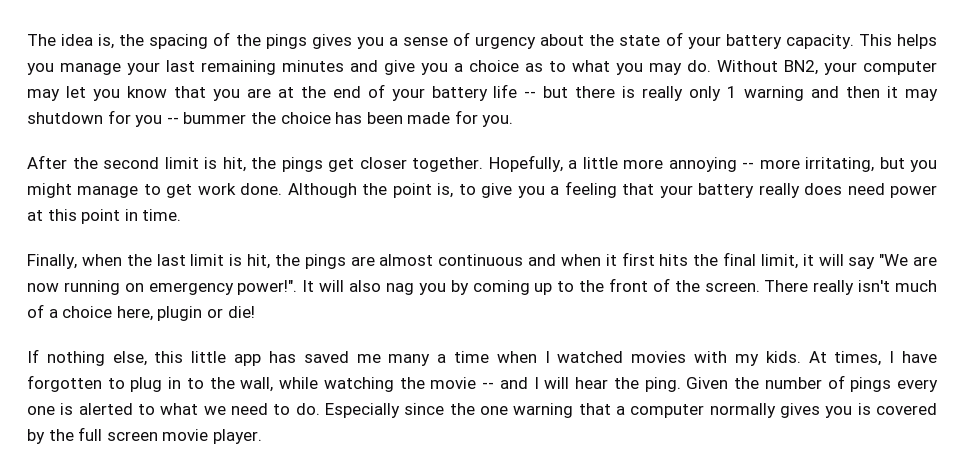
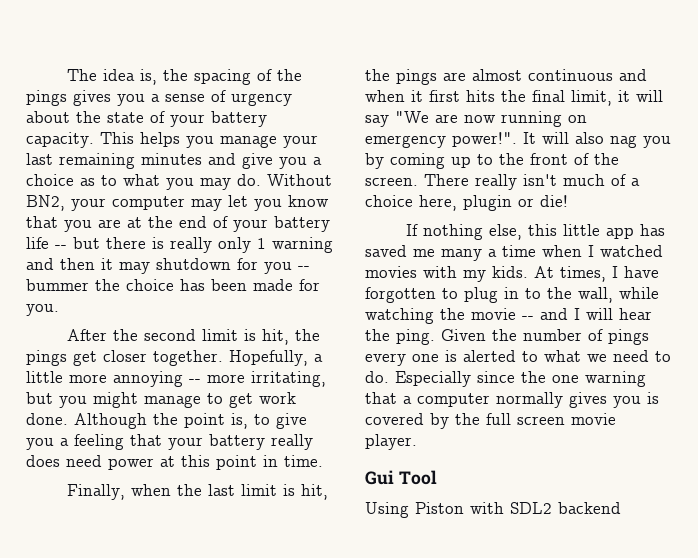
(262, 436) none -> [365,470,437,485] [365,502,621,518] // Gui Tool // Using Piston with SDL2 backend

